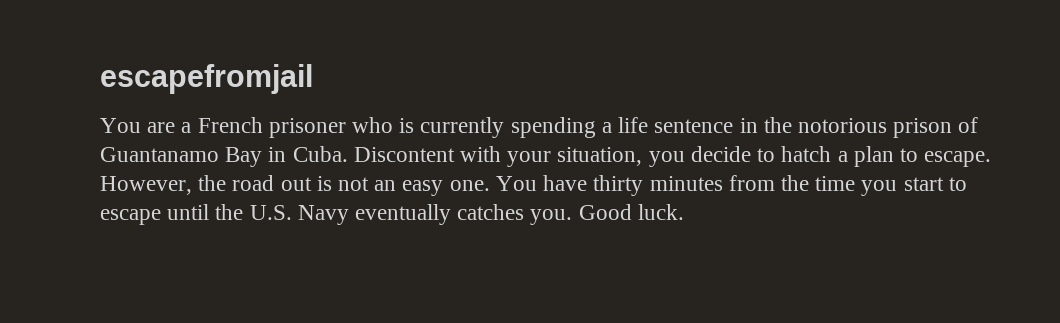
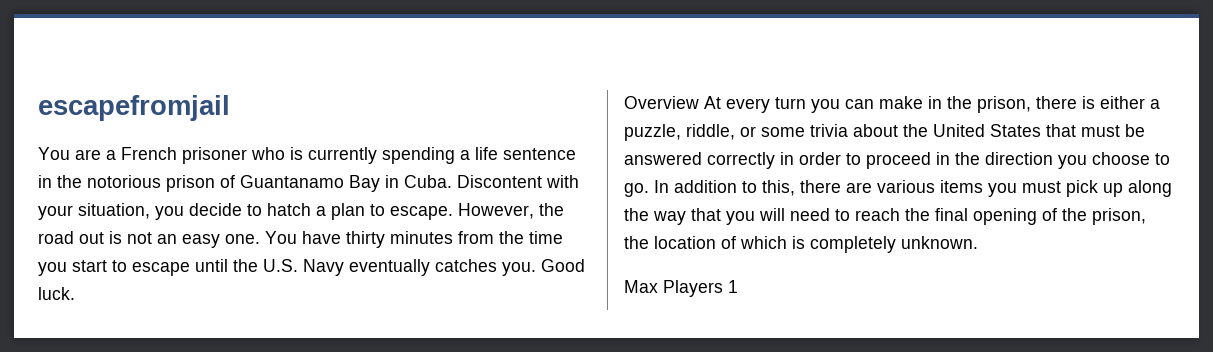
(684, 212) none -> [624,96,1160,113] [624,124,1145,141] [624,152,1170,169] [624,180,1172,197] [624,208,1146,225] [624,236,978,253] [624,280,738,297] // Overview At every turn you can make in the prison, there is either a puzzle, riddle, or some trivia about the United States that must be answered correctly in order to proceed in the direction you choose to go. In addition to this, there are various items you must pick up along the way that you will need to reach the final opening of the prison, the location of which is completely unknown. // Max Players 1

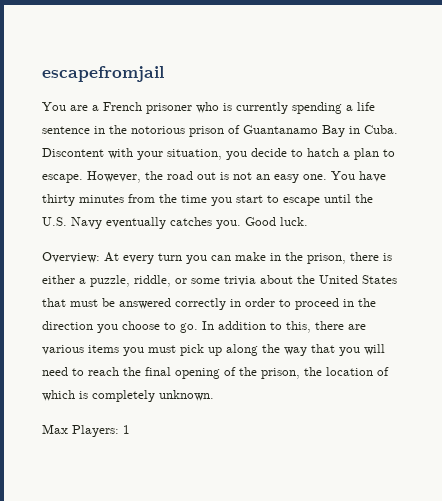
[624,96,699,109] Overview -> [42,252,100,263] Overview:
[663,280,723,297] Players -> [72,425,119,437] Players:

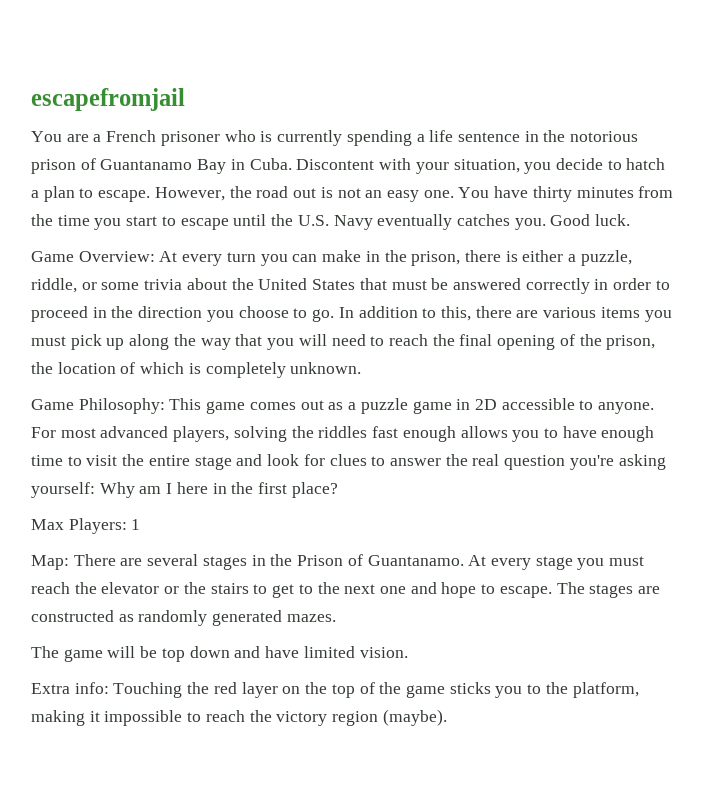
(308, 221) none -> [31,251,74,262] Game
[42,424,130,437] Max Players: 1 -> [31,398,655,414] [31,426,655,442] [31,454,666,470] [31,482,338,498] [31,518,141,534] [31,554,645,570] [31,582,661,598] [31,610,336,626] [31,646,408,662] [31,682,639,698] [31,709,447,726] Game Philosophy: This game comes out as a puzzle game in 2D accessible to anyone. For most advanced players, solving the riddles fast enough allows you to have enough time to visit the entire stage and look for clues to answer the real question you're asking yourself: Why am I here in the first place? // Max Players: 1 // Map: There are several stages in the Prison of Guantanamo. At every stage you must reach the elevator or the stairs to get to the next one and hope to escape. The stages are constructed as randomly generated mazes. // The game will be top down and have limited vision. // Extra info: Touching the red layer on the top of the game sticks you to the platform, making it impossible to reach the victory region (maybe).

